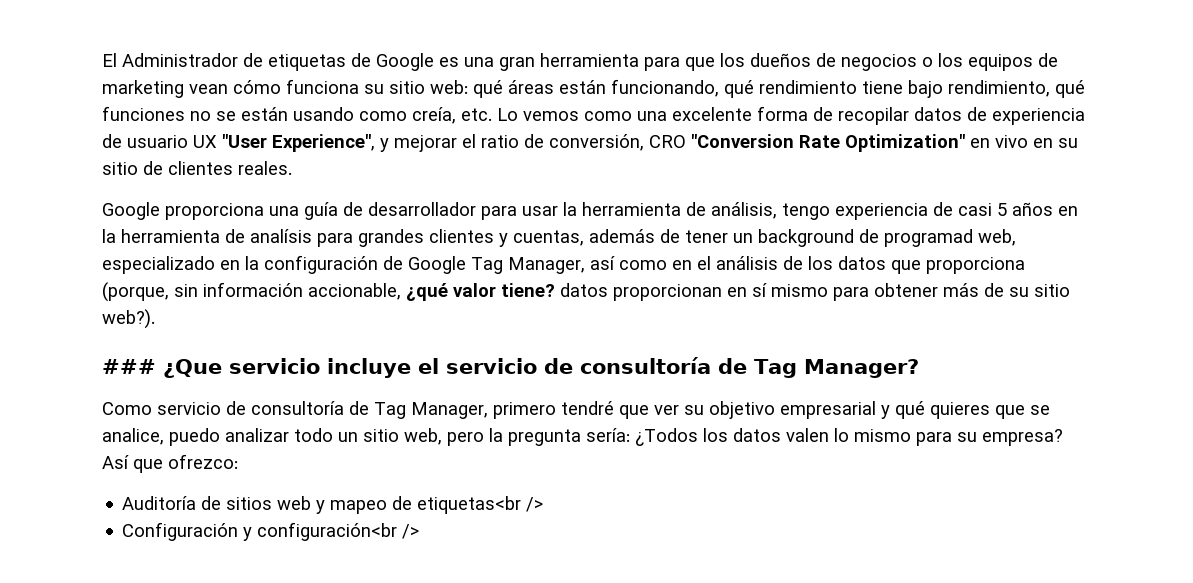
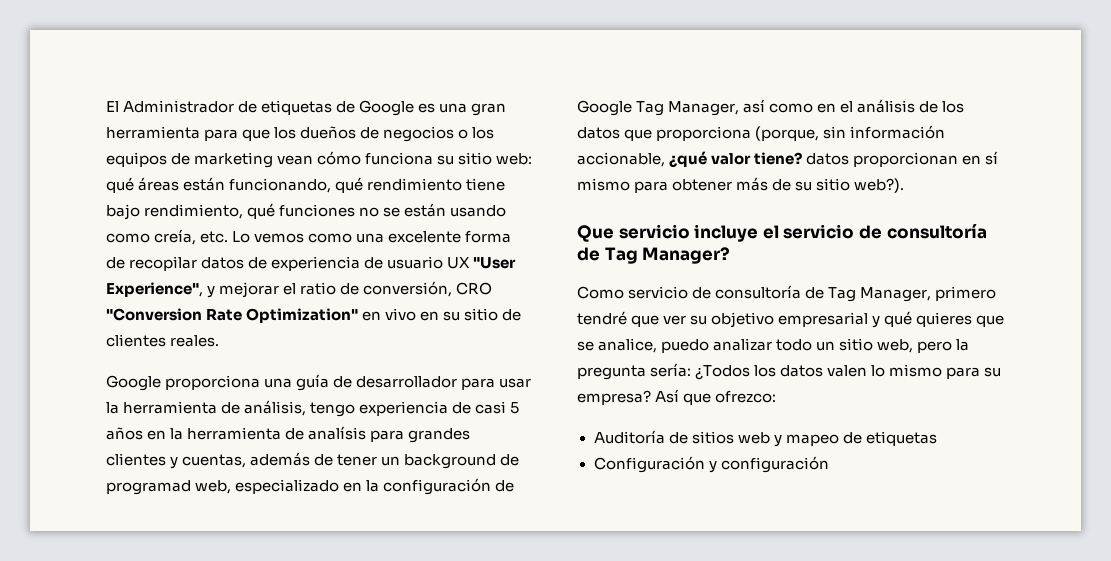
[102,359,222,378] ### ¿Que -> [577,225,614,242] Que
[417,496,544,514] etiquetas<br /> -> [865,431,937,446] etiquetas
[257,522,420,541] configuración<br /> -> [720,456,829,473] configuración

